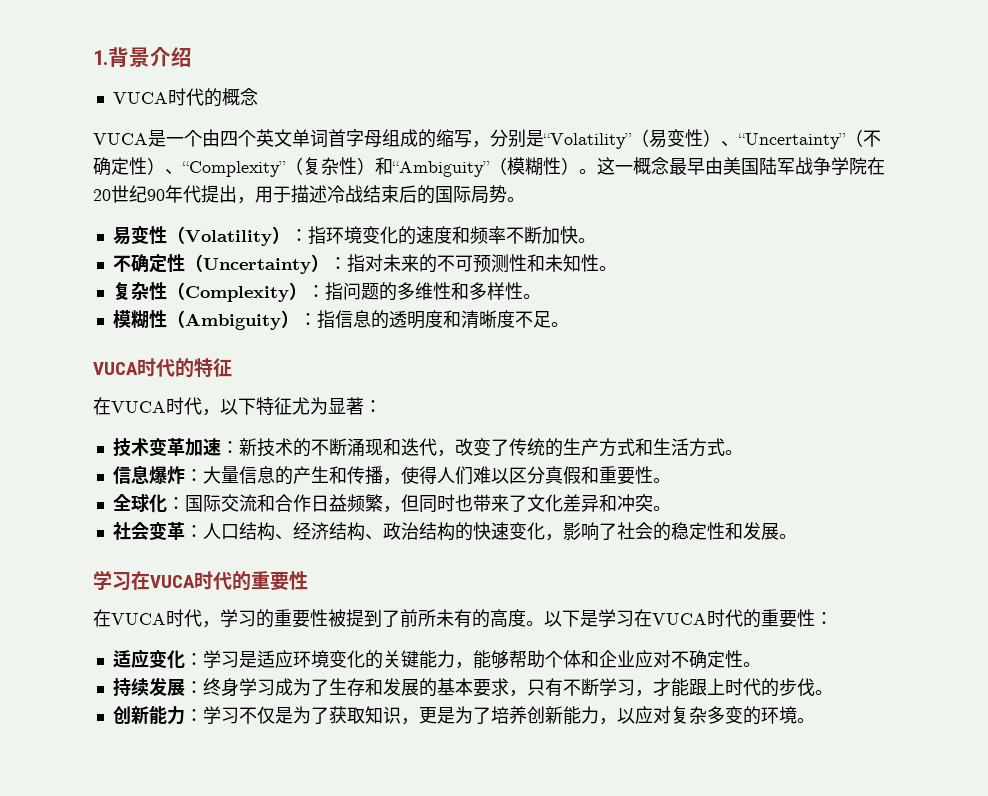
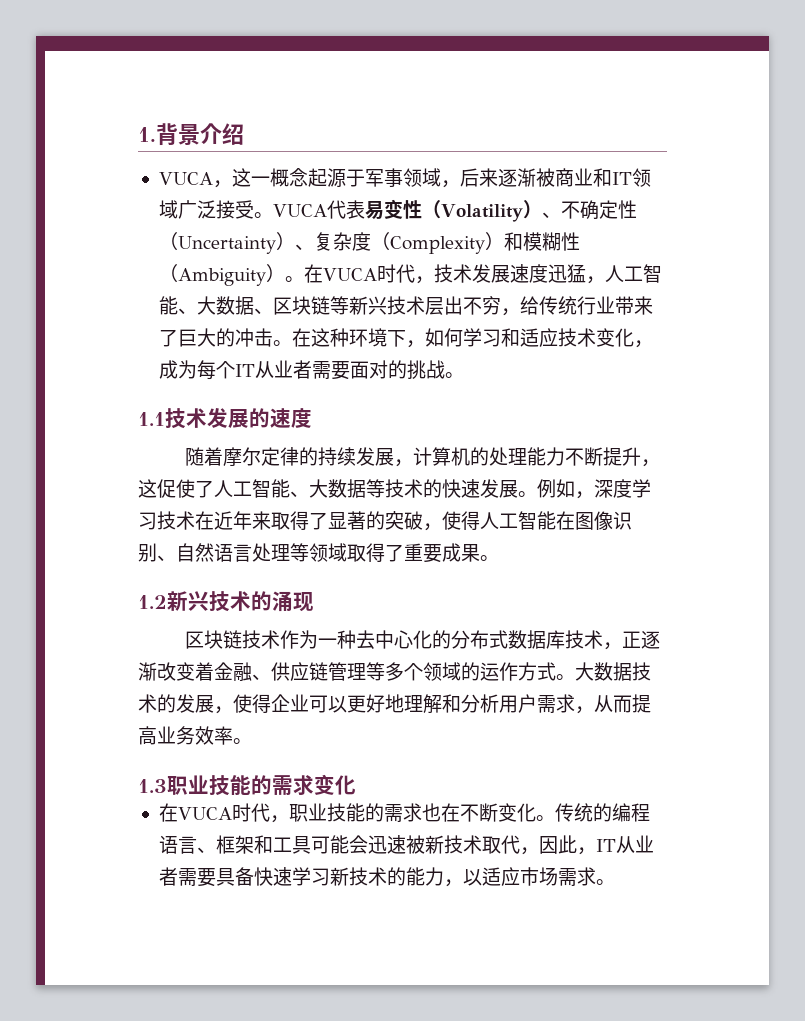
[167,88,258,107] [93,129,881,149] [93,157,885,177] [93,185,525,204] [112,225,596,246] [112,254,617,274] [112,282,541,302] [112,310,569,330] [93,358,232,378] [93,397,382,416] [112,437,743,457] [112,465,671,485] [112,494,671,513] [112,521,797,541] [93,570,308,591] [93,609,833,628] [112,649,761,669] [112,677,833,697] [112,706,797,725] 时代的概念 // VUCA是一个由四个英文单词首字母组成的缩写，分别是“Volatility”（易变性）、“Uncertainty”（不确定性）、“Complexity”（复杂性）和“Ambiguity”（模糊性）。这一概念最早由美国陆军战争学院在20世纪90年代提出，用于描述冷战结束后的国际局势。 // 易变性（Volatility）：指环境变化的速度和频率不断加快。 // 不确定性（Uncertainty）：指对未来的不可预测性和未知性。 // 复杂性（Complexity）：指问题的多维性和多样性。 // 模糊性（Ambiguity）：指信息的透明度和清晰度不足。 // VUCA时代的特征 // 在VUCA时代，以下特征尤为显著： // 技术变革加速：新技术的不断涌现和迭代，改变了传统的生产方式和生活方式。 // 信息爆炸：大量信息的产生和传播，使得人们难以区分真假和重要性。 // 全球化：国际交流和合作日益频繁，但同时也带来了文化差异和冲突。 // 社会变革：人口结构、经济结构、政治结构的快速变化，影响了社会的稳定性和发展。 // 学习在VUCA时代的重要性 // 在VUCA时代，学习的重要性被提到了前所未有的高度。以下是学习在VUCA时代的重要性： // 适应变化：学习是适应环境变化的关键能力，能够帮助个体和企业应对不确定性。 // 持续发展：终身学习成为了生存和发展的基本要求，只有不断学习，才能跟上时代的步伐。 // 创新能力：学习不仅是为了获取知识，更是为了培养创新能力，以应对复杂多变的环境 -> [212,168,651,188] [158,199,637,222] [158,232,580,254] [158,264,662,286] [158,296,653,316] [158,328,653,348] [158,360,464,380] [138,408,312,429] [184,447,660,467] [138,479,651,499] [138,511,632,531] [138,543,499,563] [138,591,314,612] [184,630,660,650] [138,662,651,681] [138,694,651,714] [138,726,252,745] [138,774,356,796] [158,803,650,823] [158,835,654,855] [158,867,596,887] ，这一概念起源于军事领域，后来逐渐被商业和IT领域广泛接受。VUCA代表易变性（Volatility）、不确定性（Uncertainty）、复杂度（Complexity）和模糊性（Ambiguity）。在VUCA时代，技术发展速度迅猛，人工智能、大数据、区块链等新兴技术层出不穷，给传统行业带来了巨大的冲击。在这种环境下，如何学习和适应技术变化，成为每个IT从业者需要面对的挑战。 // 1.1技术发展的速度 // 随着摩尔定律的持续发展，计算机的处理能力不断提升，这促使了人工智能、大数据等技术的快速发展。例如，深度学习技术在近年来取得了显著的突破，使得人工智能在图像识别、自然语言处理等领域取得了重要成果。 // 1.2新兴技术的涌现 // 区块链技术作为一种去中心化的分布式数据库技术，正逐渐改变着金融、供应链管理等多个领域的运作方式。大数据技术的发展，使得企业可以更好地理解和分析用户需求，从而提高业务效率。 // 1.3职业技能的需求变化 // 在VUCA时代，职业技能的需求也在不断变化。传统的编程语言、框架和工具可能会迅速被新技术取代，因此，IT从业者需要具备快速学习新技术的能力，以适应市场需求

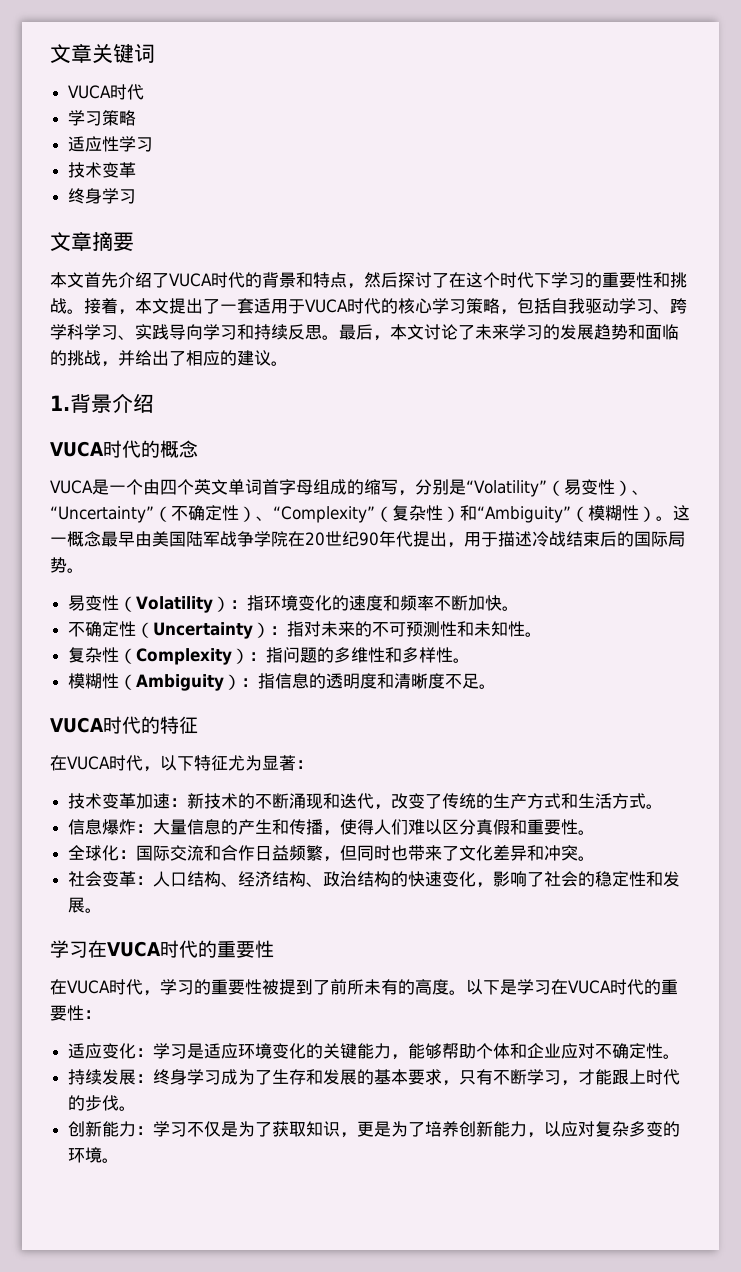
[138,123,244,146] [158,168,651,188] [158,200,365,219] 1.背景介绍 // VUCA，这一概念起源于军事领域，后来逐渐被商业和IT领域广泛接受。VUCA代表 -> [50,43,155,64] [68,84,145,100] [68,110,137,126] [68,136,154,152] [68,162,137,178] [68,188,137,204] [50,231,134,252] [50,272,687,289] [50,298,687,315] [50,324,679,341] [50,350,288,367] [50,394,154,413] [50,440,198,458] [50,479,649,497] [50,505,690,523] [50,530,685,548] [50,557,84,573] 文章关键词 // VUCA时代 // 学习策略 // 适应性学习 // 技术变革 // 终身学习 // 文章摘要 // 本文首先介绍了VUCA时代的背景和特点，然后探讨了在这个时代下学习的重要性和挑战。接着，本文提出了一套适用于VUCA时代的核心学习策略，包括自我驱动学习、跨学科学习、实践导向学习和持续反思。最后，本文讨论了未来学习的发展趋势和面临的挑战，并给出了相应的建议。 // 1.背景介绍 // VUCA时代的概念 // VUCA是一个由四个英文单词首字母组成的缩写，分别是“Volatility”（易变性）、“Uncertainty”（不确定性）、“Complexity”（复杂性）和“Ambiguity”（模糊性）。这一概念最早由美国陆军战争学院在20世纪90年代提出，用于描述冷战结束后的国际局势。 //
[541,200,637,220] [158,232,580,254] [158,264,662,286] [158,296,653,316] [158,328,653,348] [158,360,464,380] [138,408,312,429] [184,447,660,467] [138,479,651,499] [138,511,632,531] [138,543,499,563] [138,591,314,612] [184,630,660,650] [138,662,651,681] [138,694,651,714] [138,726,252,745] [138,774,356,796] [158,803,650,823] [158,835,654,855] [158,867,596,887] 、不确定性（Uncertainty）、复杂度（Complexity）和模糊性（Ambiguity）。在VUCA时代，技术发展速度迅猛，人工智能、大数据、区块链等新兴技术层出不穷，给传统行业带来了巨大的冲击。在这种环境下，如何学习和适应技术变化，成为每个IT从业者需要面对的挑战。 // 1.1技术发展的速度 // 随着摩尔定律的持续发展，计算机的处理能力不断提升，这促使了人工智能、大数据等技术的快速发展。例如，深度学习技术在近年来取得了显著的突破，使得人工智能在图像识别、自然语言处理等领域取得了重要成果。 // 1.2新兴技术的涌现 // 区块链技术作为一种去中心化的分布式数据库技术，正逐渐改变着金融、供应链管理等多个领域的运作方式。大数据技术的发展，使得企业可以更好地理解和分析用户需求，从而提高业务效率。 // 1.3职业技能的需求变化 // 在VUCA时代，职业技能的需求也在不断变化。传统的编程语言、框架和工具可能会迅速被新技术取代，因此，IT从业者需要具备快速学习新技术的能力，以适应市场需求 -> [230,595,520,611] [68,621,543,639] [68,647,471,665] [68,673,497,691] [50,716,198,734] [50,755,313,772] [68,793,664,810] [68,819,596,836] [68,845,596,862] [68,871,681,888] [68,897,103,913] [50,940,274,958] [50,979,678,996] [50,1005,101,1021] [68,1043,681,1060] [68,1069,681,1086] [68,1095,137,1111] [68,1121,681,1138] [68,1147,103,1163] ：指环境变化的速度和频率不断加快。 // 不确定性（Uncertainty）：指对未来的不可预测性和未知性。 // 复杂性（Complexity）：指问题的多维性和多样性。 // 模糊性（Ambiguity）：指信息的透明度和清晰度不足。 // VUCA时代的特征 // 在VUCA时代，以下特征尤为显著： // 技术变革加速：新技术的不断涌现和迭代，改变了传统的生产方式和生活方式。 // 信息爆炸：大量信息的产生和传播，使得人们难以区分真假和重要性。 // 全球化：国际交流和合作日益频繁，但同时也带来了文化差异和冲突。 // 社会变革：人口结构、经济结构、政治结构的快速变化，影响了社会的稳定性和发展。 // 学习在VUCA时代的重要性 // 在VUCA时代，学习的重要性被提到了前所未有的高度。以下是学习在VUCA时代的重要性： // 适应变化：学习是适应环境变化的关键能力，能够帮助个体和企业应对不确定性。 // 持续发展：终身学习成为了生存和发展的基本要求，只有不断学习，才能跟上时代的步伐。 // 创新能力：学习不仅是为了获取知识，更是为了培养创新能力，以应对复杂多变的环境

